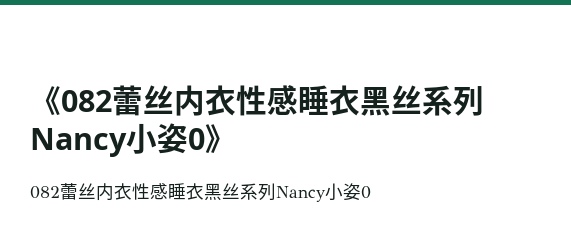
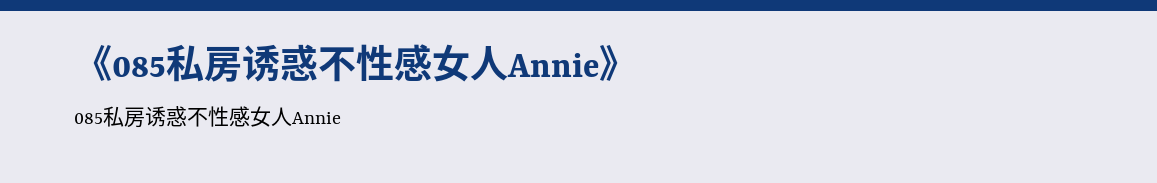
[61,85,484,116] [30,123,236,157] [30,183,371,202] 082蕾丝内衣性感睡衣黑丝系列Nancy小姿0》 // 082蕾丝内衣性感睡衣黑丝系列Nancy小姿0 -> [112,44,637,82] [74,106,341,128] 085私房诱惑不性感女人Annie》 // 085私房诱惑不性感女人Annie

